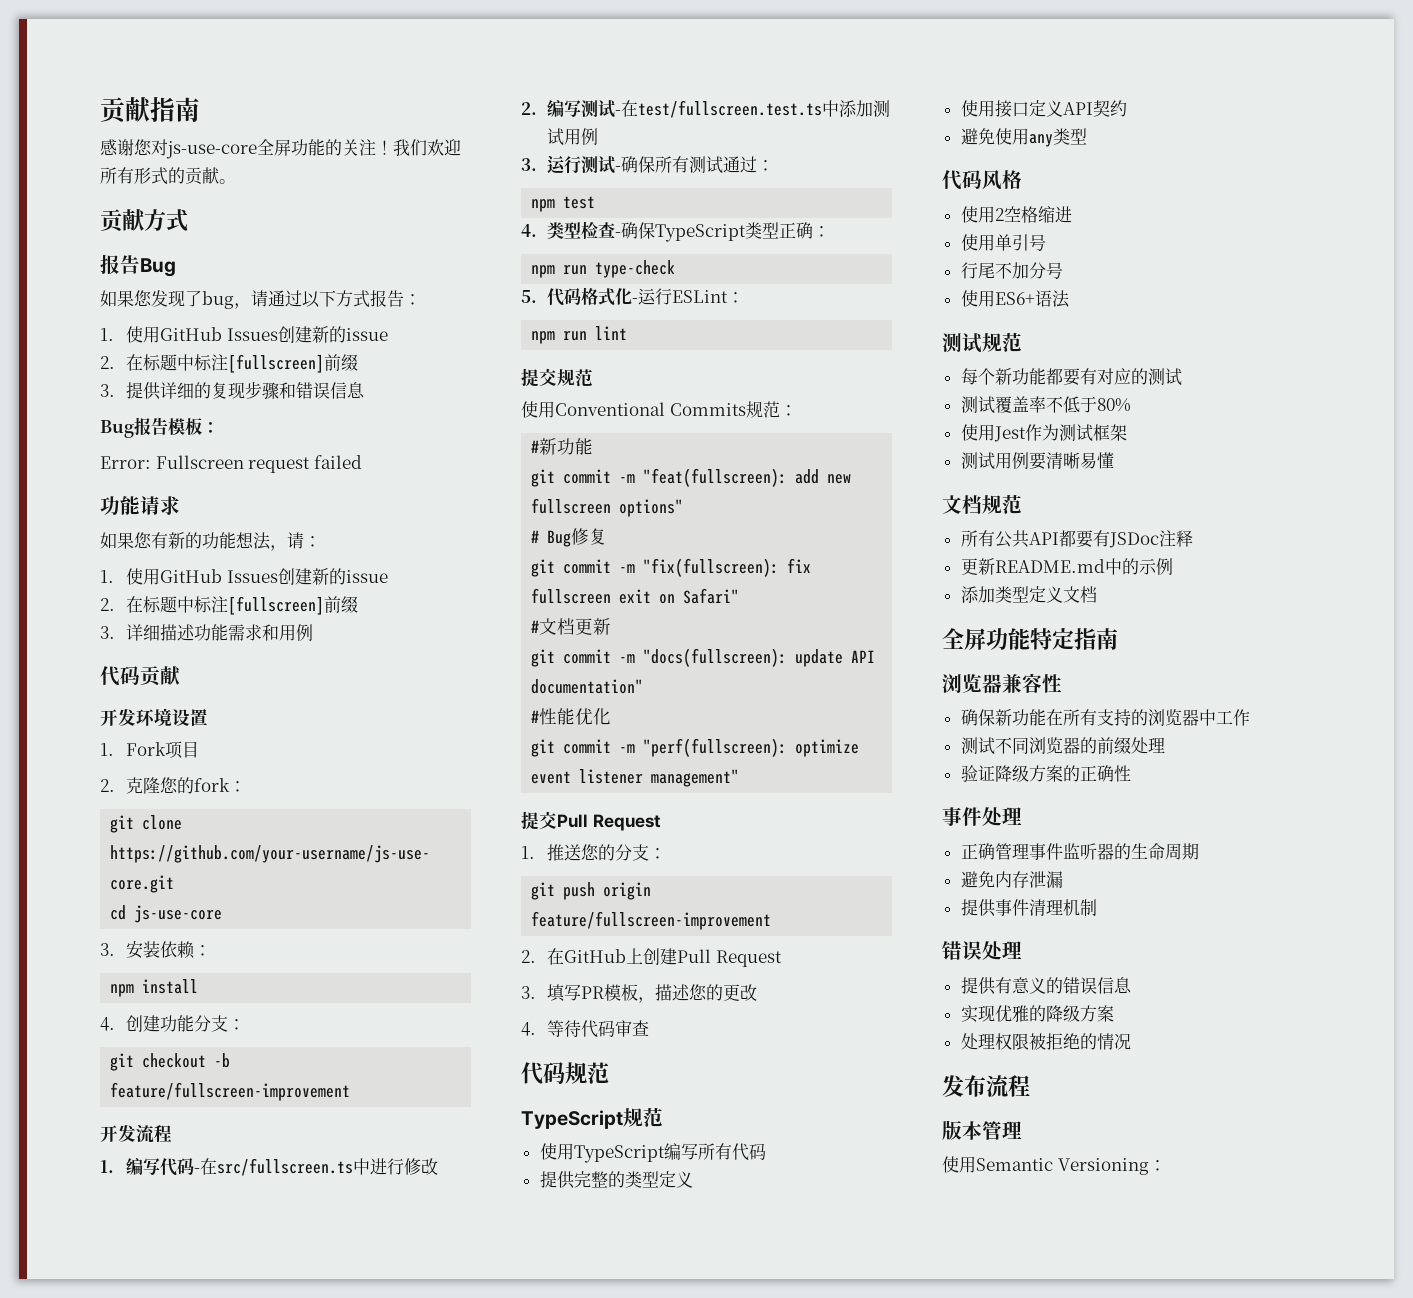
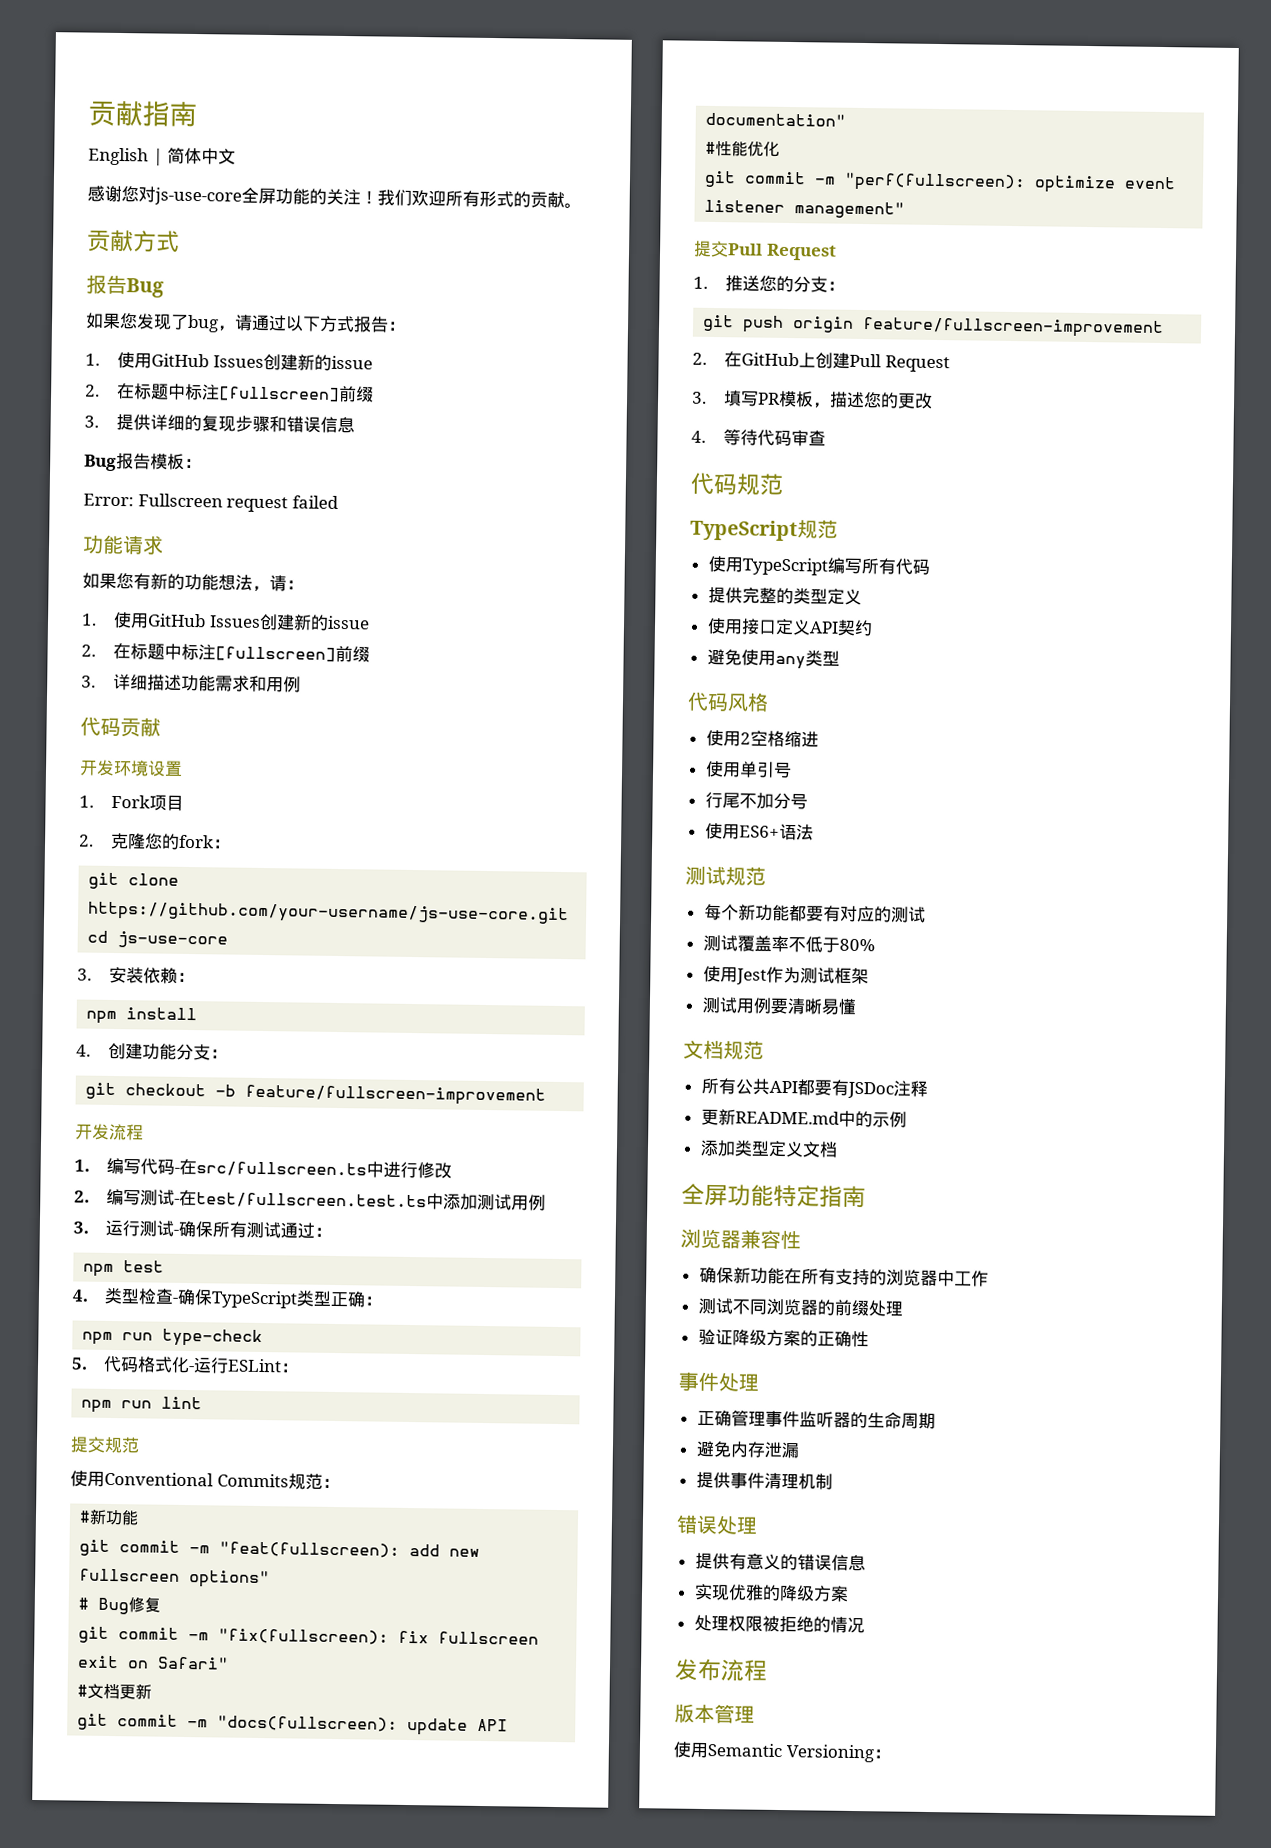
(200, 109) none -> [88,147,237,166] // English | 简体中文

